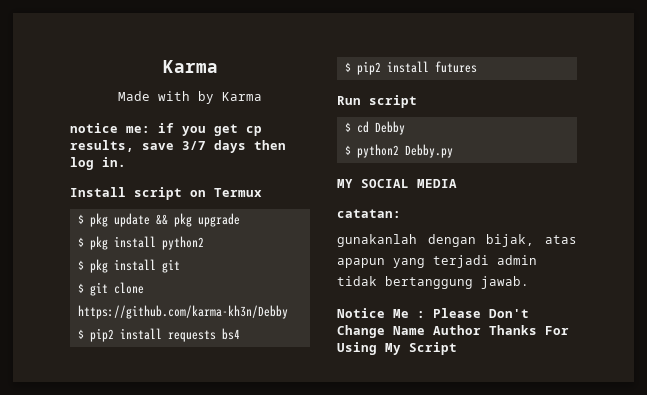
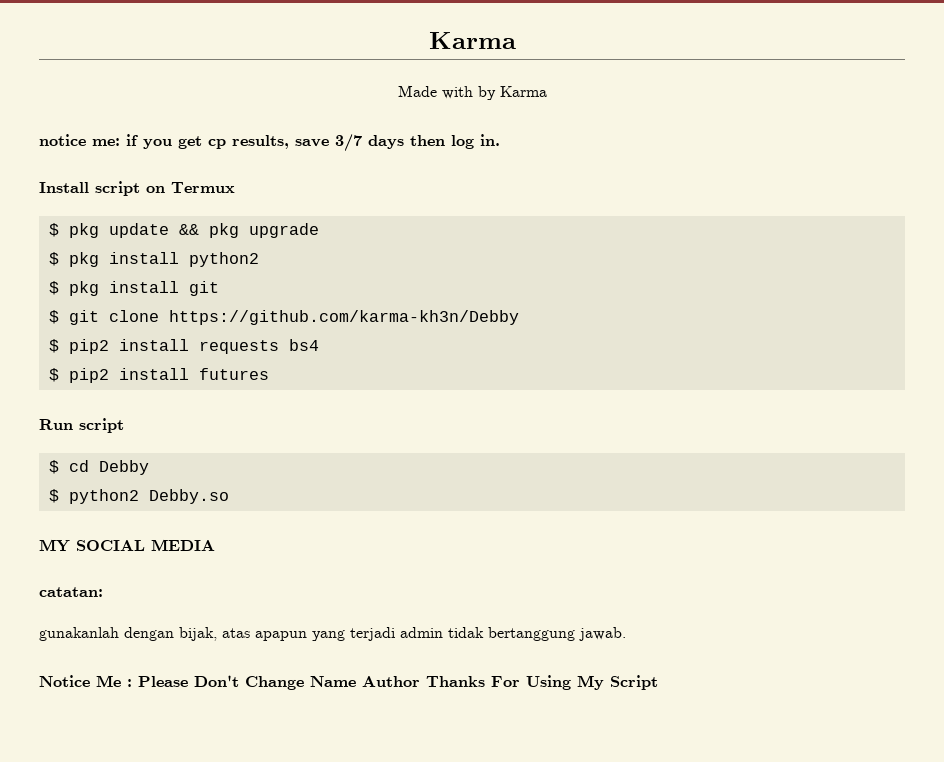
[404,144,453,158] Debby.py -> [148,489,229,504] Debby.so

